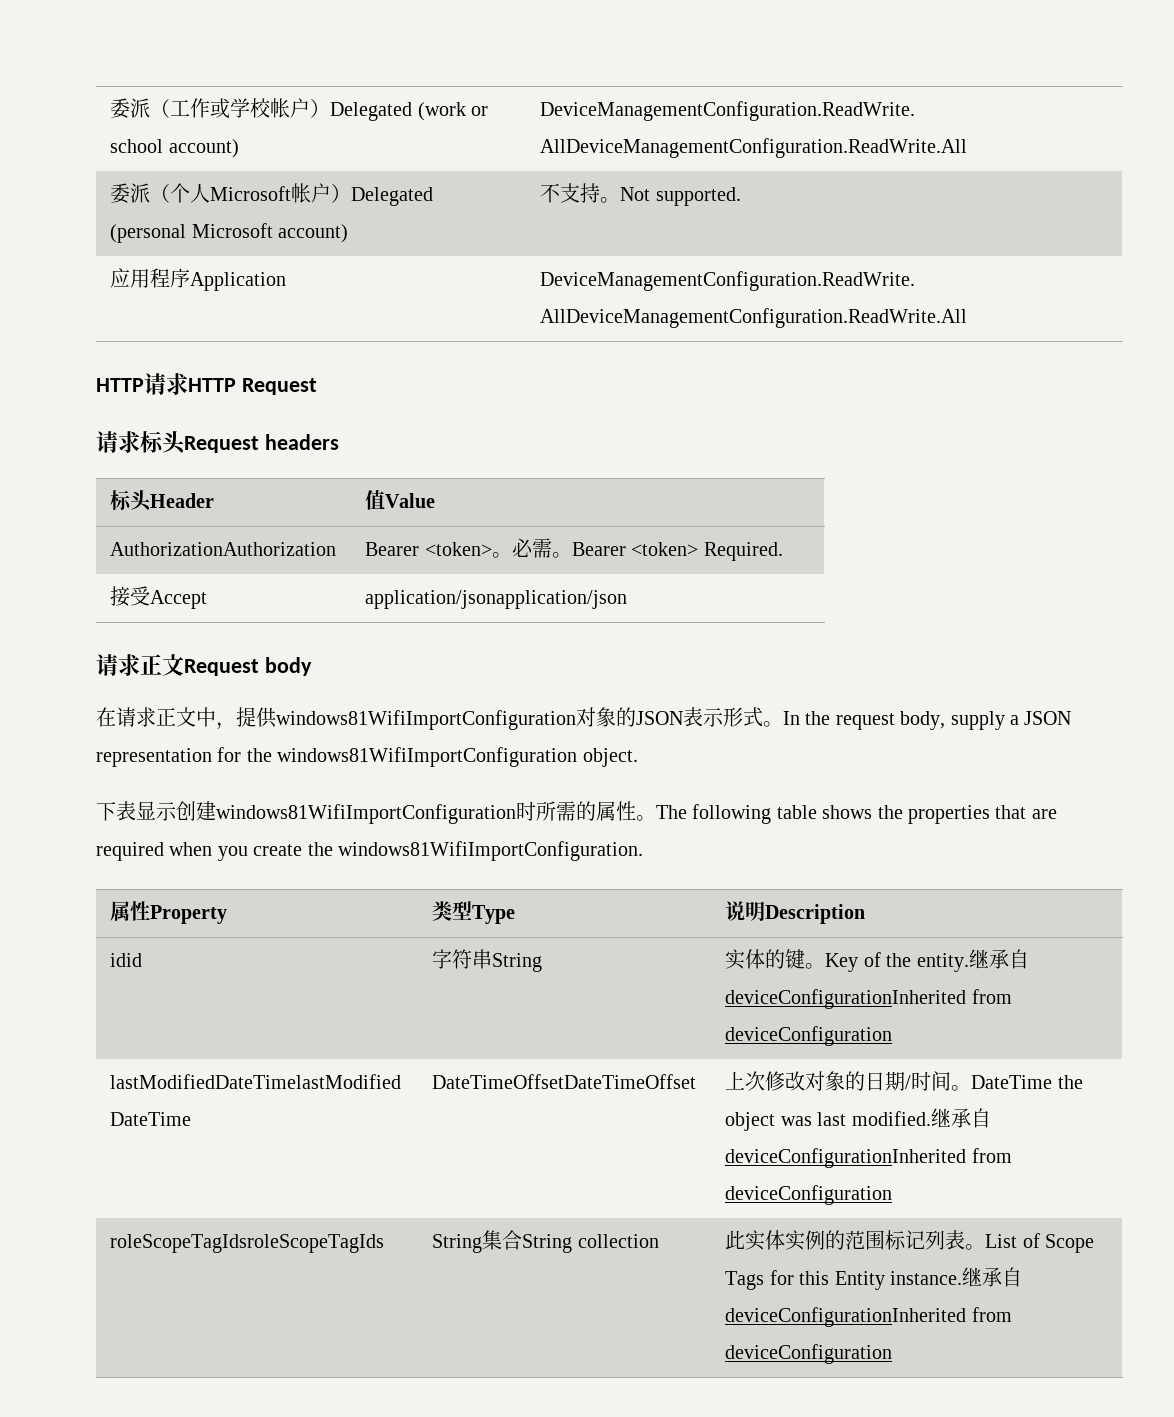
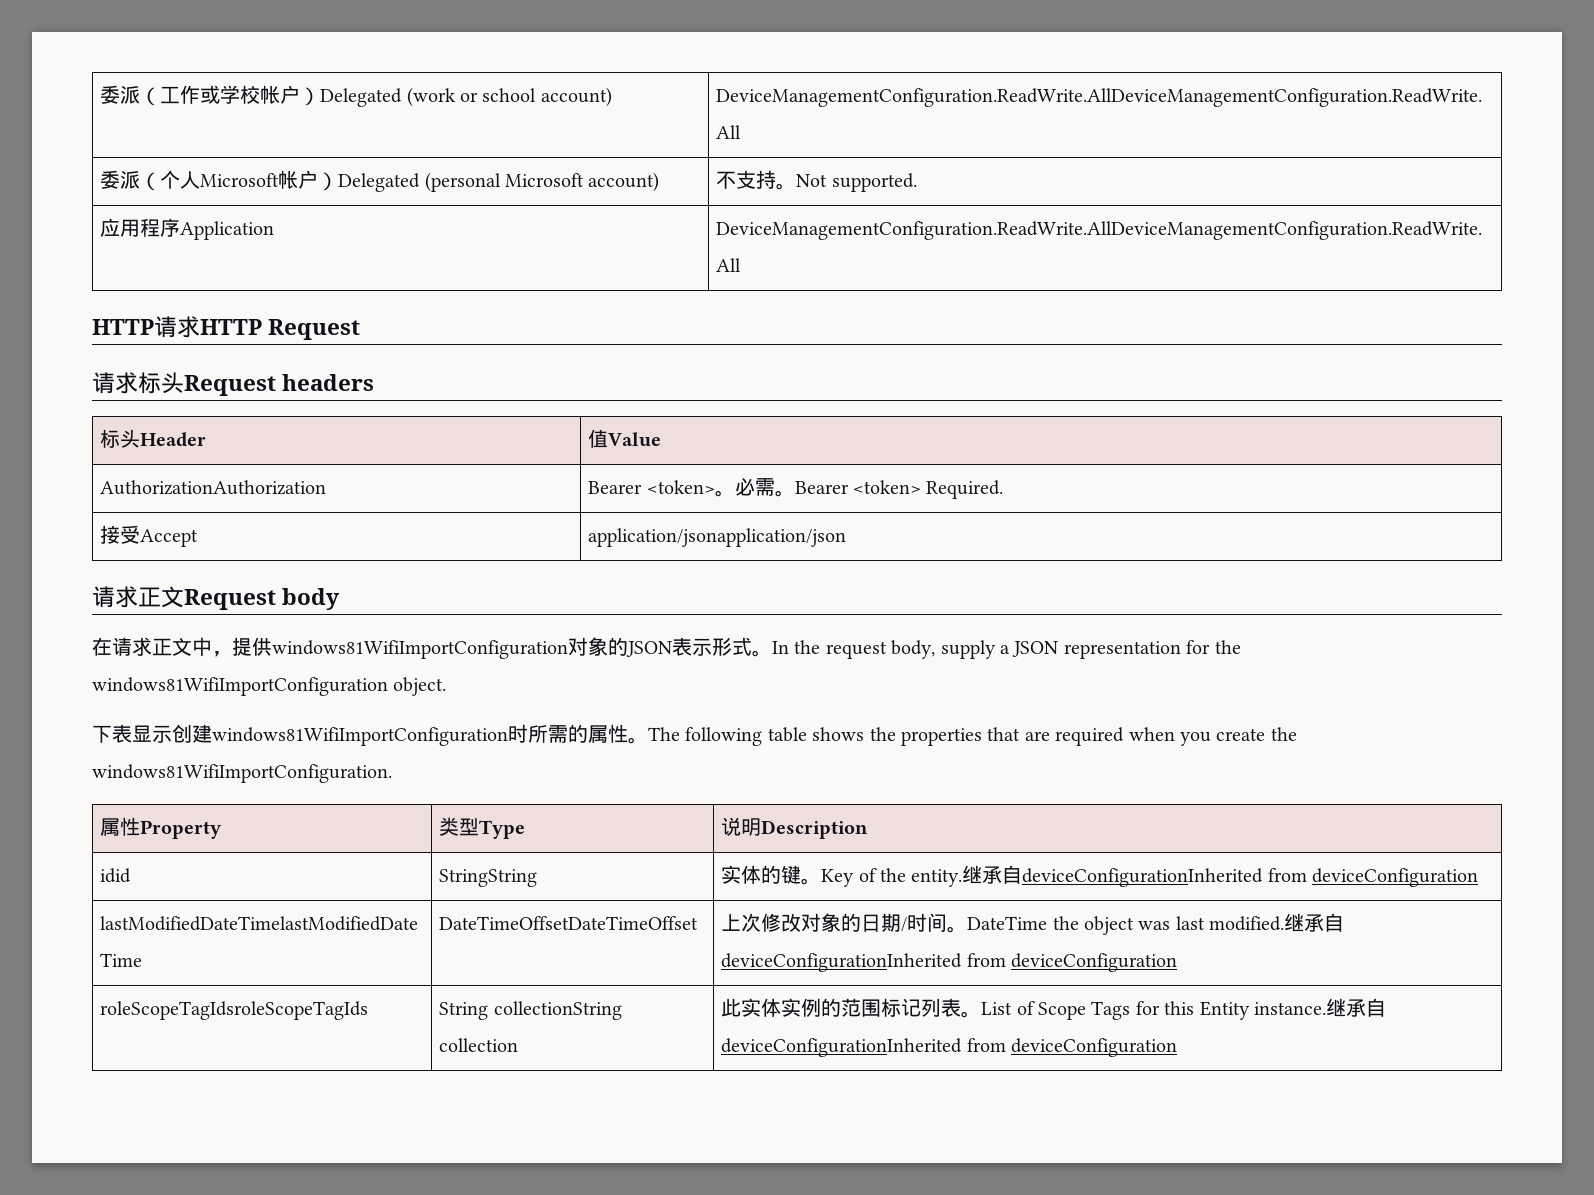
[432,949,543,972] 字符串String -> [439,869,538,887] StringString
[482,1230,573,1253] 集合String -> [493,1001,622,1020] collectionString

